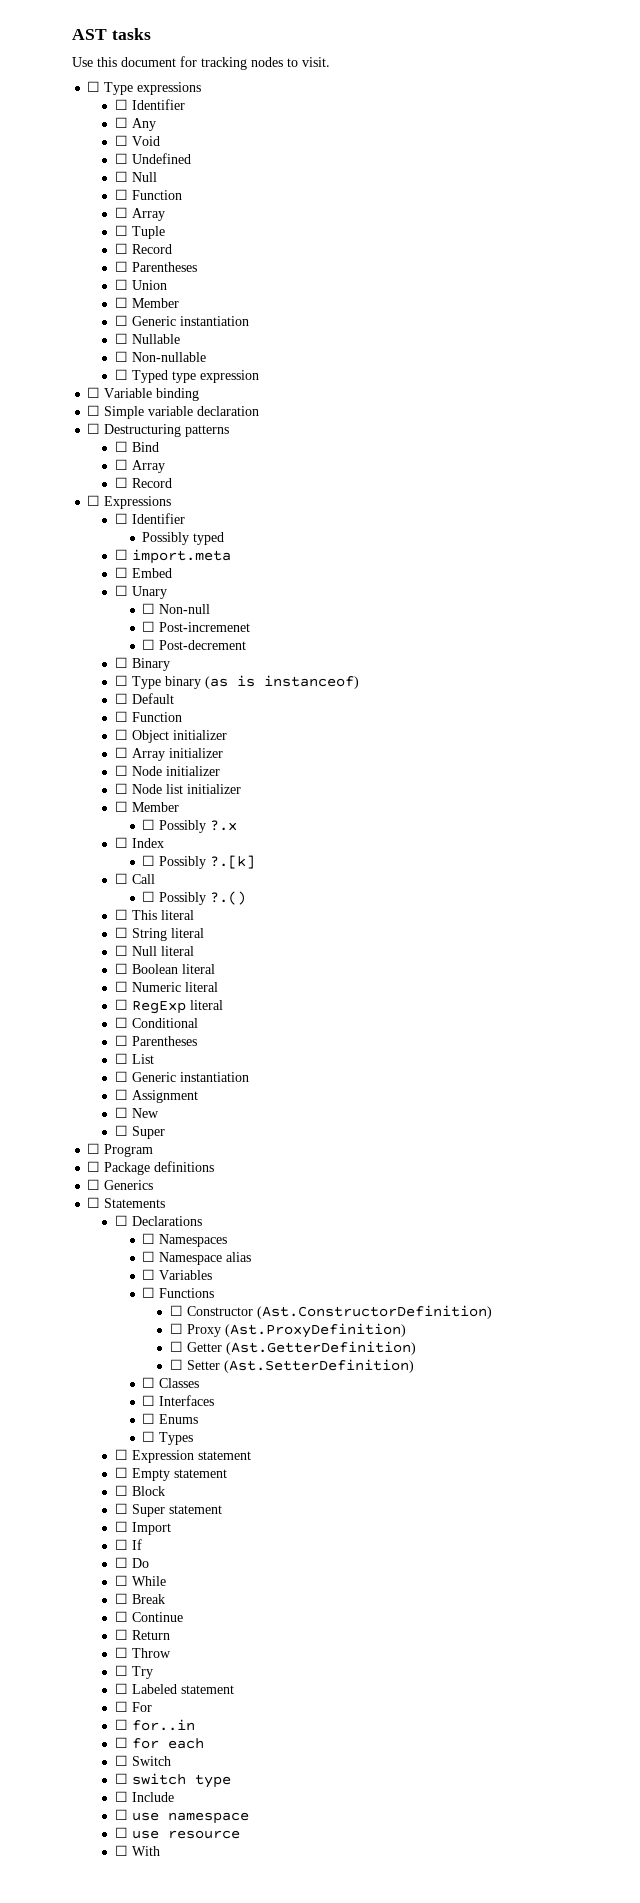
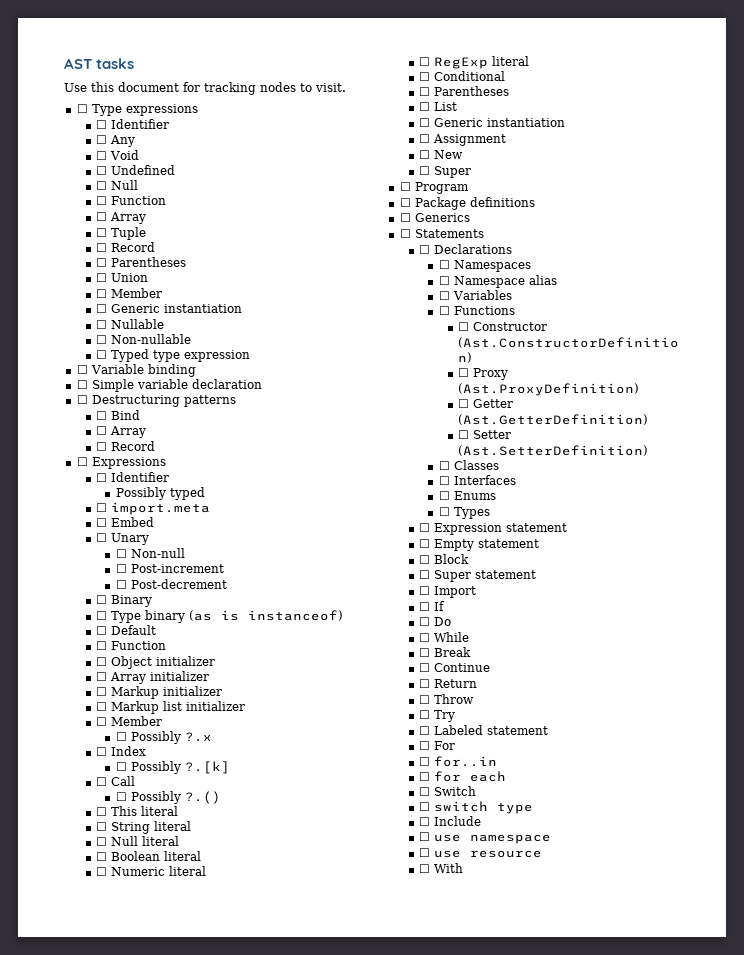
[159,622,251,632] Post-incremenet -> [130,564,224,573] Post-increment
[131,766,220,776] [114,783,162,794] Node initializer // ☐ Node -> [111,686,223,699] [96,701,160,714] Markup initializer // ☐ Markup

